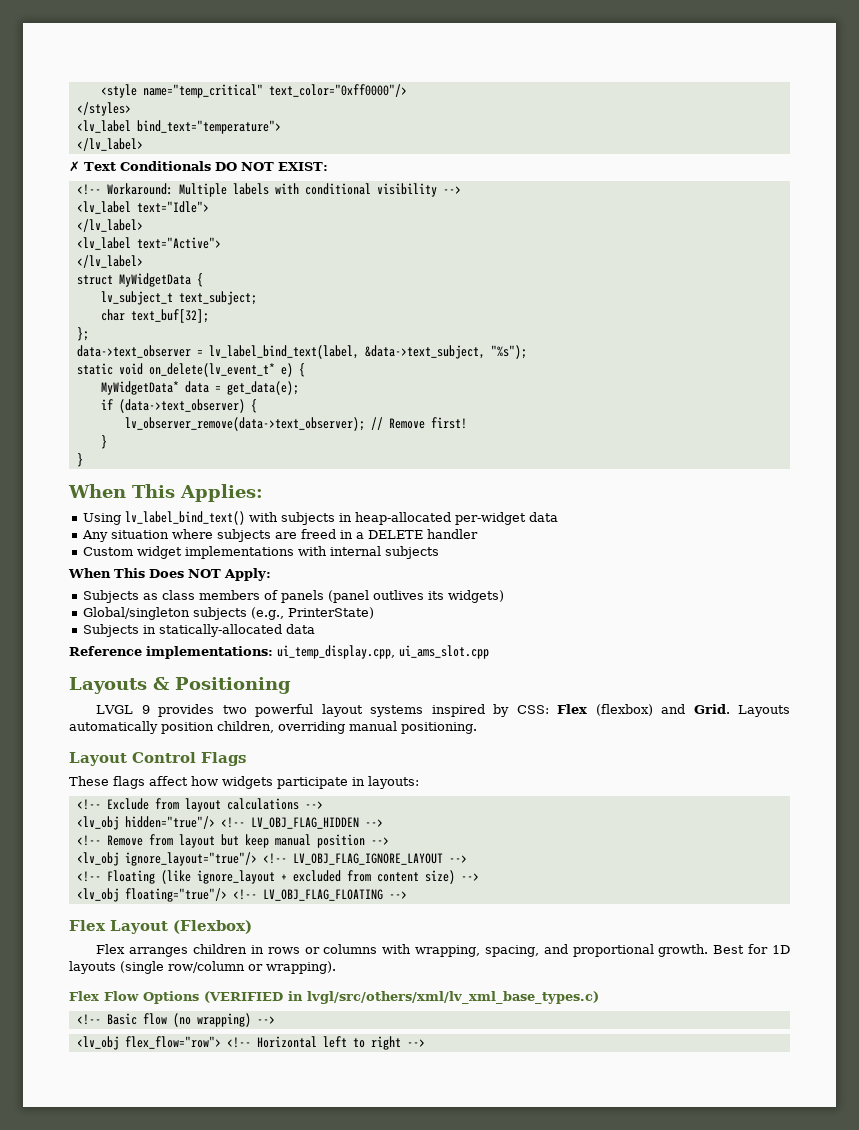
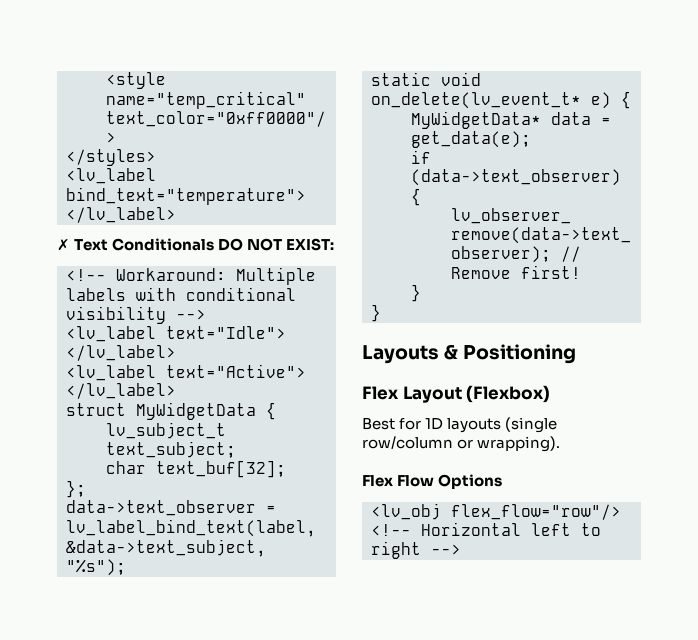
[68,484,263,502] [83,511,559,525] [82,529,479,542] [83,546,440,559] [68,568,271,581] [83,590,505,603] [83,607,375,620] [83,624,316,637] [69,645,489,659] [69,677,291,694] [96,704,790,717] [69,721,477,734] [69,752,246,766] [69,776,419,789] [76,798,323,812] [76,816,383,830] [76,834,389,848] [76,852,467,866] [76,870,479,884] [76,888,407,902] [69,920,252,934] [96,944,709,957] When This Applies: // Using lv_label_bind_text() with subjects in heap-allocated per-widget data // Any situation where subjects are freed in a DELETE handler // Custom widget implementations with internal subjects // When This Does NOT Apply: // Subjects as class members of panels (panel outlives its widgets) // Global/singleton subjects (e.g., PrinterState) // Subjects in statically-allocated data // Reference implementations: ui_temp_display.cpp, ui_ams_slot.cpp // Layouts & Positioning // LVGL 9 provides two powerful layout systems inspired by CSS: Flex (flexbox) and Grid. Layouts automatically position children, overriding manual positioning. // Layout Control Flags // These flags affect how widgets participate in layouts: // <!-- Exclude from layout calculations --> // <lv_obj hidden="true"/> <!-- LV_OBJ_FLAG_HIDDEN --> // <!-- Remove from layout but keep manual position --> // <lv_obj ignore_layout="true"/> <!-- LV_OBJ_FLAG_IGNORE_LAYOUT --> // <!-- Floating (like ignore_layout + excluded from content size) --> // <lv_obj floating="true"/> <!-- LV_OBJ_FLAG_FLOATING --> // Flex Layout (Flexbox) // Flex arranges children in rows or columns with wrapping, spacing, and proportional growth. -> [362,344,577,364] [362,385,551,403] Layouts & Positioning // Flex Layout (Flexbox) //
[204,991,599,1004] [76,1013,275,1027] [76,1036,221,1050] (VERIFIED in lvgl/src/others/xml/lv_xml_base_types.c) // <!-- Basic flow (no wrapping) --> // <lv_obj flex_flow="row"> -> [371,503,621,520] // <lv_obj flex_flow="row"/>

